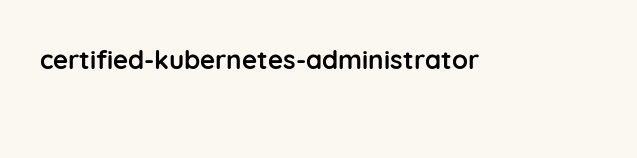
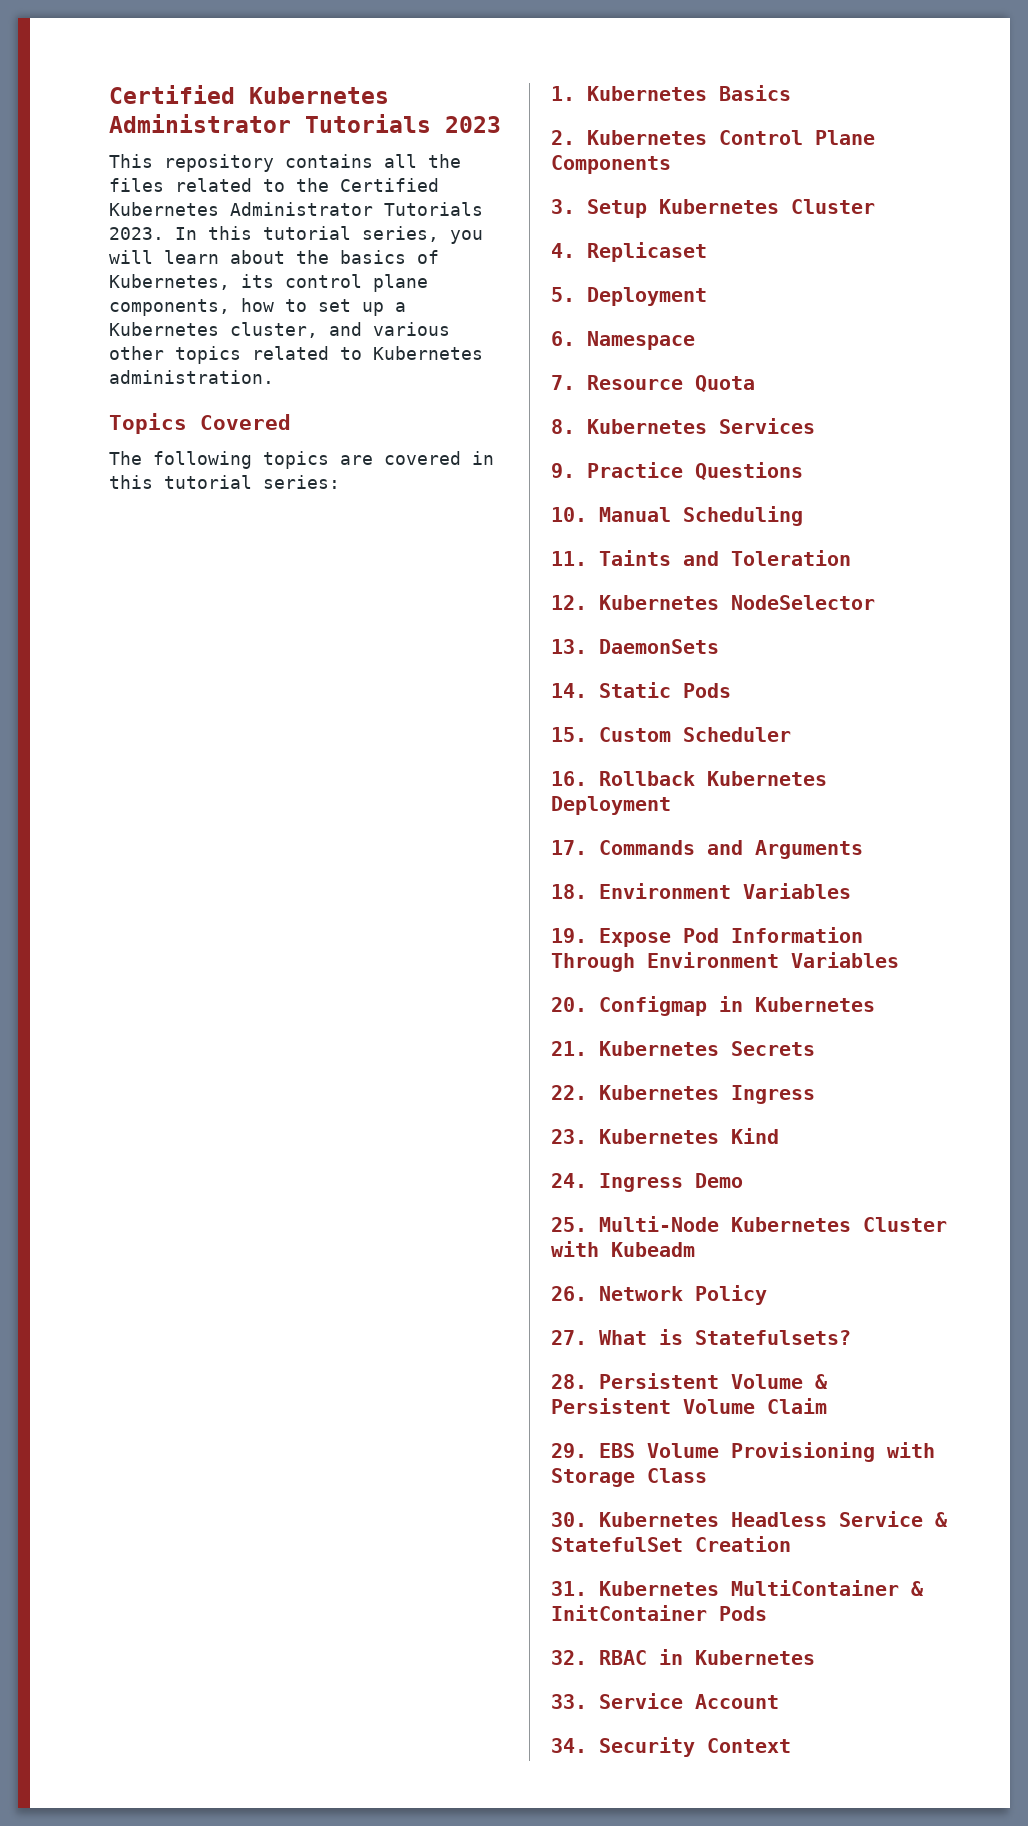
[40,50,479,69] certified-kubernetes-administrator -> [109,85,389,104] [109,114,501,133] [109,154,461,172] [109,178,439,192] [109,202,483,216] [109,226,483,244] [109,250,439,264] [109,274,428,292] [109,298,406,316] [109,322,450,338] [109,346,483,364] [109,370,274,384] [109,413,291,434] [109,451,494,469] [109,475,340,489] [551,85,791,101] [551,130,875,145] [551,155,671,174] [551,199,875,218] [551,242,707,262] [551,287,707,306] [551,331,695,350] [551,375,755,392] [551,418,815,434] [551,462,803,480] [551,506,803,526] [551,550,851,566] [551,595,875,610] [551,639,719,654] [551,682,731,698] [551,727,791,742] [551,771,827,786] [551,796,671,815] [551,840,863,859] [551,883,851,899] [551,927,863,947] [551,952,899,972] [551,996,875,1016] [551,1041,815,1056] [551,1085,815,1104] [551,1128,779,1144] [551,1173,743,1192] [551,1216,947,1232] [551,1241,695,1257] [551,1285,767,1305] [551,1329,851,1345] [551,1373,828,1389] [551,1398,827,1414] [551,1442,935,1462] [551,1468,707,1487] [551,1511,948,1527] [551,1536,791,1552] [551,1580,924,1596] [551,1605,767,1621] [551,1649,815,1665] [551,1693,779,1709] [551,1737,791,1757] Certified Kubernetes Administrator Tutorials 2023 // This repository contains all the files related to the Certified Kubernetes Administrator Tutorials 2023. In this tutorial series, you will learn about the basics of Kubernetes, its control plane components, how to set up a Kubernetes cluster, and various other topics related to Kubernetes administration. // Topics Covered // The following topics are covered in this tutorial series: // 1. Kubernetes Basics // 2. Kubernetes Control Plane Components // 3. Setup Kubernetes Cluster // 4. Replicaset // 5. Deployment // 6. Namespace // 7. Resource Quota // 8. Kubernetes Services // 9. Practice Questions // 10. Manual Scheduling // 11. Taints and Toleration // 12. Kubernetes NodeSelector // 13. DaemonSets // 14. Static Pods // 15. Custom Scheduler // 16. Rollback Kubernetes Deployment // 17. Commands and Arguments // 18. Environment Variables // 19. Expose Pod Information Through Environment Variables // 20. Configmap in Kubernetes // 21. Kubernetes Secrets // 22. Kubernetes Ingress // 23. Kubernetes Kind // 24. Ingress Demo // 25. Multi-Node Kubernetes Cluster with Kubeadm // 26. Network Policy // 27. What is Statefulsets? // 28. Persistent Volume & Persistent Volume Claim // 29. EBS Volume Provisioning with Storage Class // 30. Kubernetes Headless Service & StatefulSet Creation // 31. Kubernetes MultiContainer & InitContainer Pods // 32. RBAC in Kubernetes // 33. Service Account // 34. Security Context

